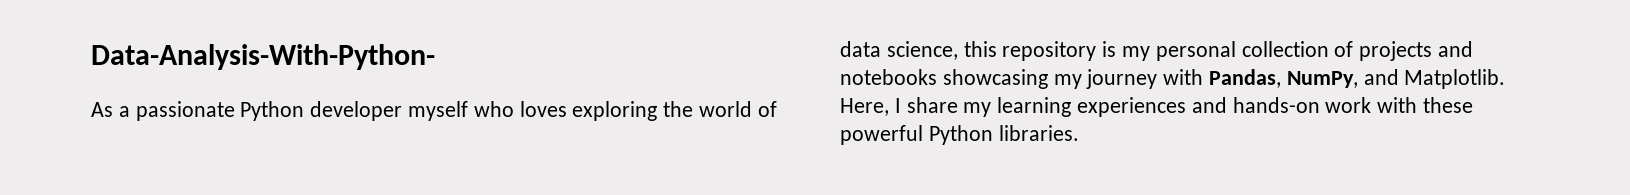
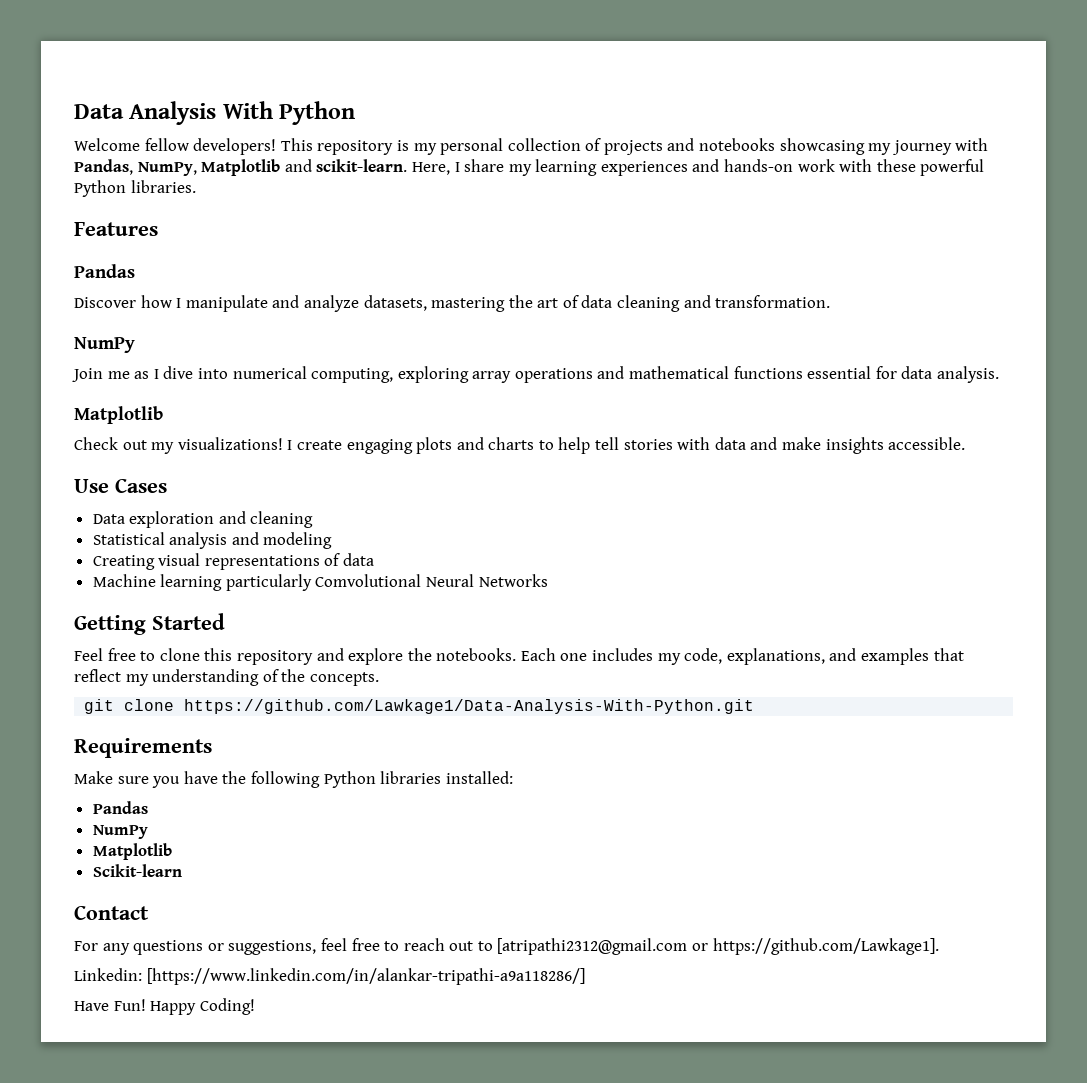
[91,44,435,70] [91,101,777,121] [840,41,997,60] Data-Analysis-With-Python- // As a passionate Python developer myself who loves exploring the world of data science, this -> [74,101,356,125] [74,138,313,155] Data Analysis With Python // Welcome fellow developers! This
[1363,69,1506,89] and Matplotlib. -> [201,159,408,176] Matplotlib and scikit-learn.
(1079, 133) none -> [74,222,158,236] [74,264,135,278] [74,295,831,312] [74,337,135,353] [72,366,1000,383] [74,406,163,424] [74,437,966,454] [74,478,167,493] [92,511,314,528] [92,532,333,549] [92,553,375,570] [92,574,548,591] [74,613,225,635] [74,648,964,665] [74,669,379,686] [84,699,755,714] [74,738,212,758] [74,771,513,788] [92,801,148,814] [92,825,148,839] [92,843,172,860] [92,864,182,877] [74,905,149,920] [74,938,939,955] [74,968,585,985] [74,998,255,1015] // Features // Pandas // Discover how I manipulate and analyze datasets, mastering the art of data cleaning and transformation. // NumPy // Join me as I dive into numerical computing, exploring array operations and mathematical functions essential for data analysis. // Matplotlib // Check out my visualizations! I create engaging plots and charts to help tell stories with data and make insights accessible. // Use Cases // Data exploration and cleaning // Statistical analysis and modeling // Creating visual representations of data // Machine learning particularly Comvolutional Neural Networks // Getting Started // Feel free to clone this repository and explore the notebooks. Each one includes my code, explanations, and examples that reflect my understanding of the concepts. // git clone https://github.com/Lawkage1/Data-Analysis-With-Python.git // Requirements // Make sure you have the following Python libraries installed: // Pandas // NumPy // Matplotlib // Scikit-learn // Contact // For any questions or suggestions, feel free to reach out to [atripathi2312@gmail.com or https://github.com/Lawkage1]. // Linkedin: [https://www.linkedin.com/in/alankar-tripathi-a9a118286/] // Have Fun! Happy Coding!

